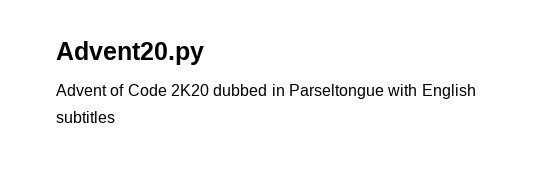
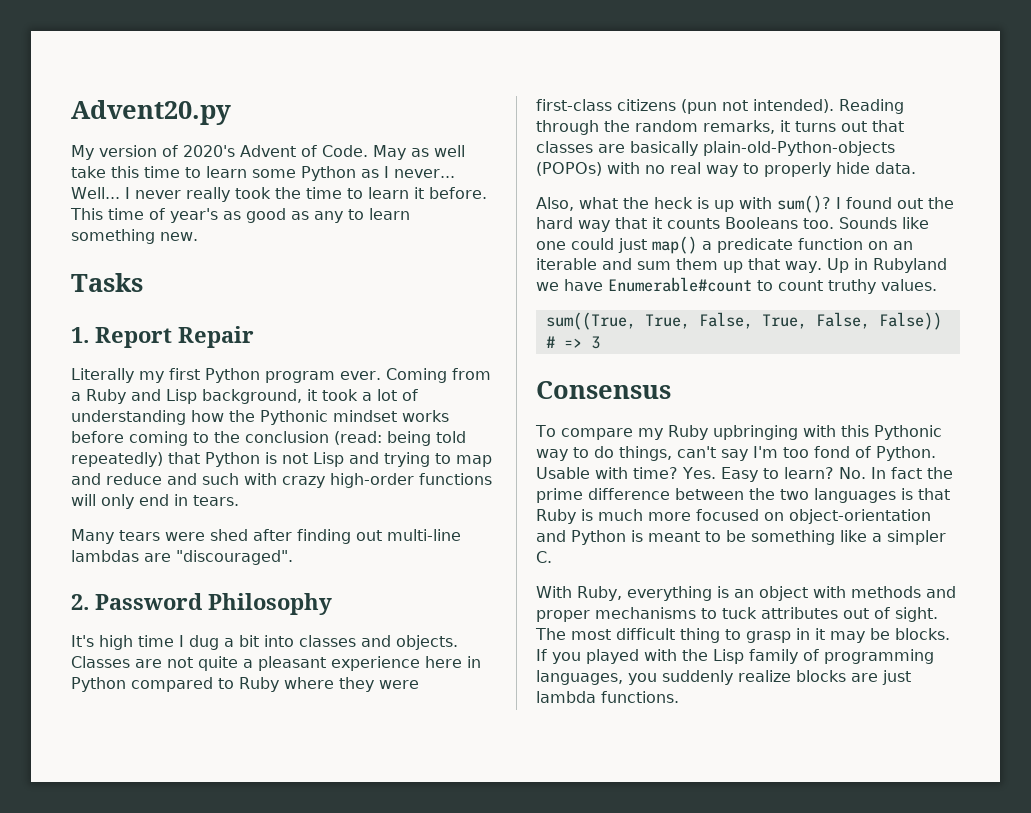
[56,84,476,99] [56,111,115,123] Advent of Code 2K20 dubbed in Parseltongue with English subtitles -> [71,145,465,160] [71,166,455,181] [71,187,487,202] [70,208,410,223] [71,229,198,244] [71,273,143,292] [71,326,254,348] [71,368,491,383] [71,389,418,404] [71,410,449,425] [71,431,466,446] [71,452,492,467] [71,473,492,488] [71,494,239,509] [71,529,461,544] [71,550,293,565] [71,593,332,615] [71,635,458,650] [71,656,481,671] [71,677,419,692] [536,99,904,114] [536,120,904,135] [536,141,895,156] [536,162,916,177] [536,195,954,213] [536,217,929,232] [536,236,913,254] [536,258,947,273] [536,277,937,294] [545,312,942,330] [545,336,600,349] [536,381,671,399] [535,425,942,440] [536,446,936,461] [536,467,953,482] [536,488,950,503] [536,509,931,524] [536,530,946,545] [536,551,552,563] [536,586,956,601] [536,607,938,622] [535,628,950,643] [536,649,934,664] [536,670,911,685] [536,691,679,703] My version of 2020's Advent of Code. May as well take this time to learn some Python as I never... Well... I never really took the time to learn it before. This time of year's as good as any to learn something new. // Tasks // 1. Report Repair // Literally my first Python program ever. Coming from a Ruby and Lisp background, it took a lot of understanding how the Pythonic mindset works before coming to the conclusion (read: being told repeatedly) that Python is not Lisp and trying to map and reduce and such with crazy high-order functions will only end in tears. // Many tears were shed after finding out multi-line lambdas are "discouraged". // 2. Password Philosophy // It's high time I dug a bit into classes and objects. Classes are not quite a pleasant experience here in Python compared to Ruby where they were first-class citizens (pun not intended). Reading through the random remarks, it turns out that classes are basically plain-old-Python-objects (POPOs) with no real way to properly hide data. // Also, what the heck is up with sum()? I found out the hard way that it counts Booleans too. Sounds like one could just map() a predicate function on an iterable and sum them up that way. Up in Rubyland we have Enumerable#count to count truthy values. // sum((True, True, False, True, False, False)) # => 3 // Consensus // To compare my Ruby upbringing with this Pythonic way to do things, can't say I'm too fond of Python. Usable with time? Yes. Easy to learn? No. In fact the prime difference between the two languages is that Ruby is much more focused on object-orientation and Python is meant to be something like a simpler C. // With Ruby, everything is an object with methods and proper mechanisms to tuck attributes out of sight. The most difficult thing to grasp in it may be blocks. If you played with the Lisp family of programming languages, you suddenly realize blocks are just lambda functions.

